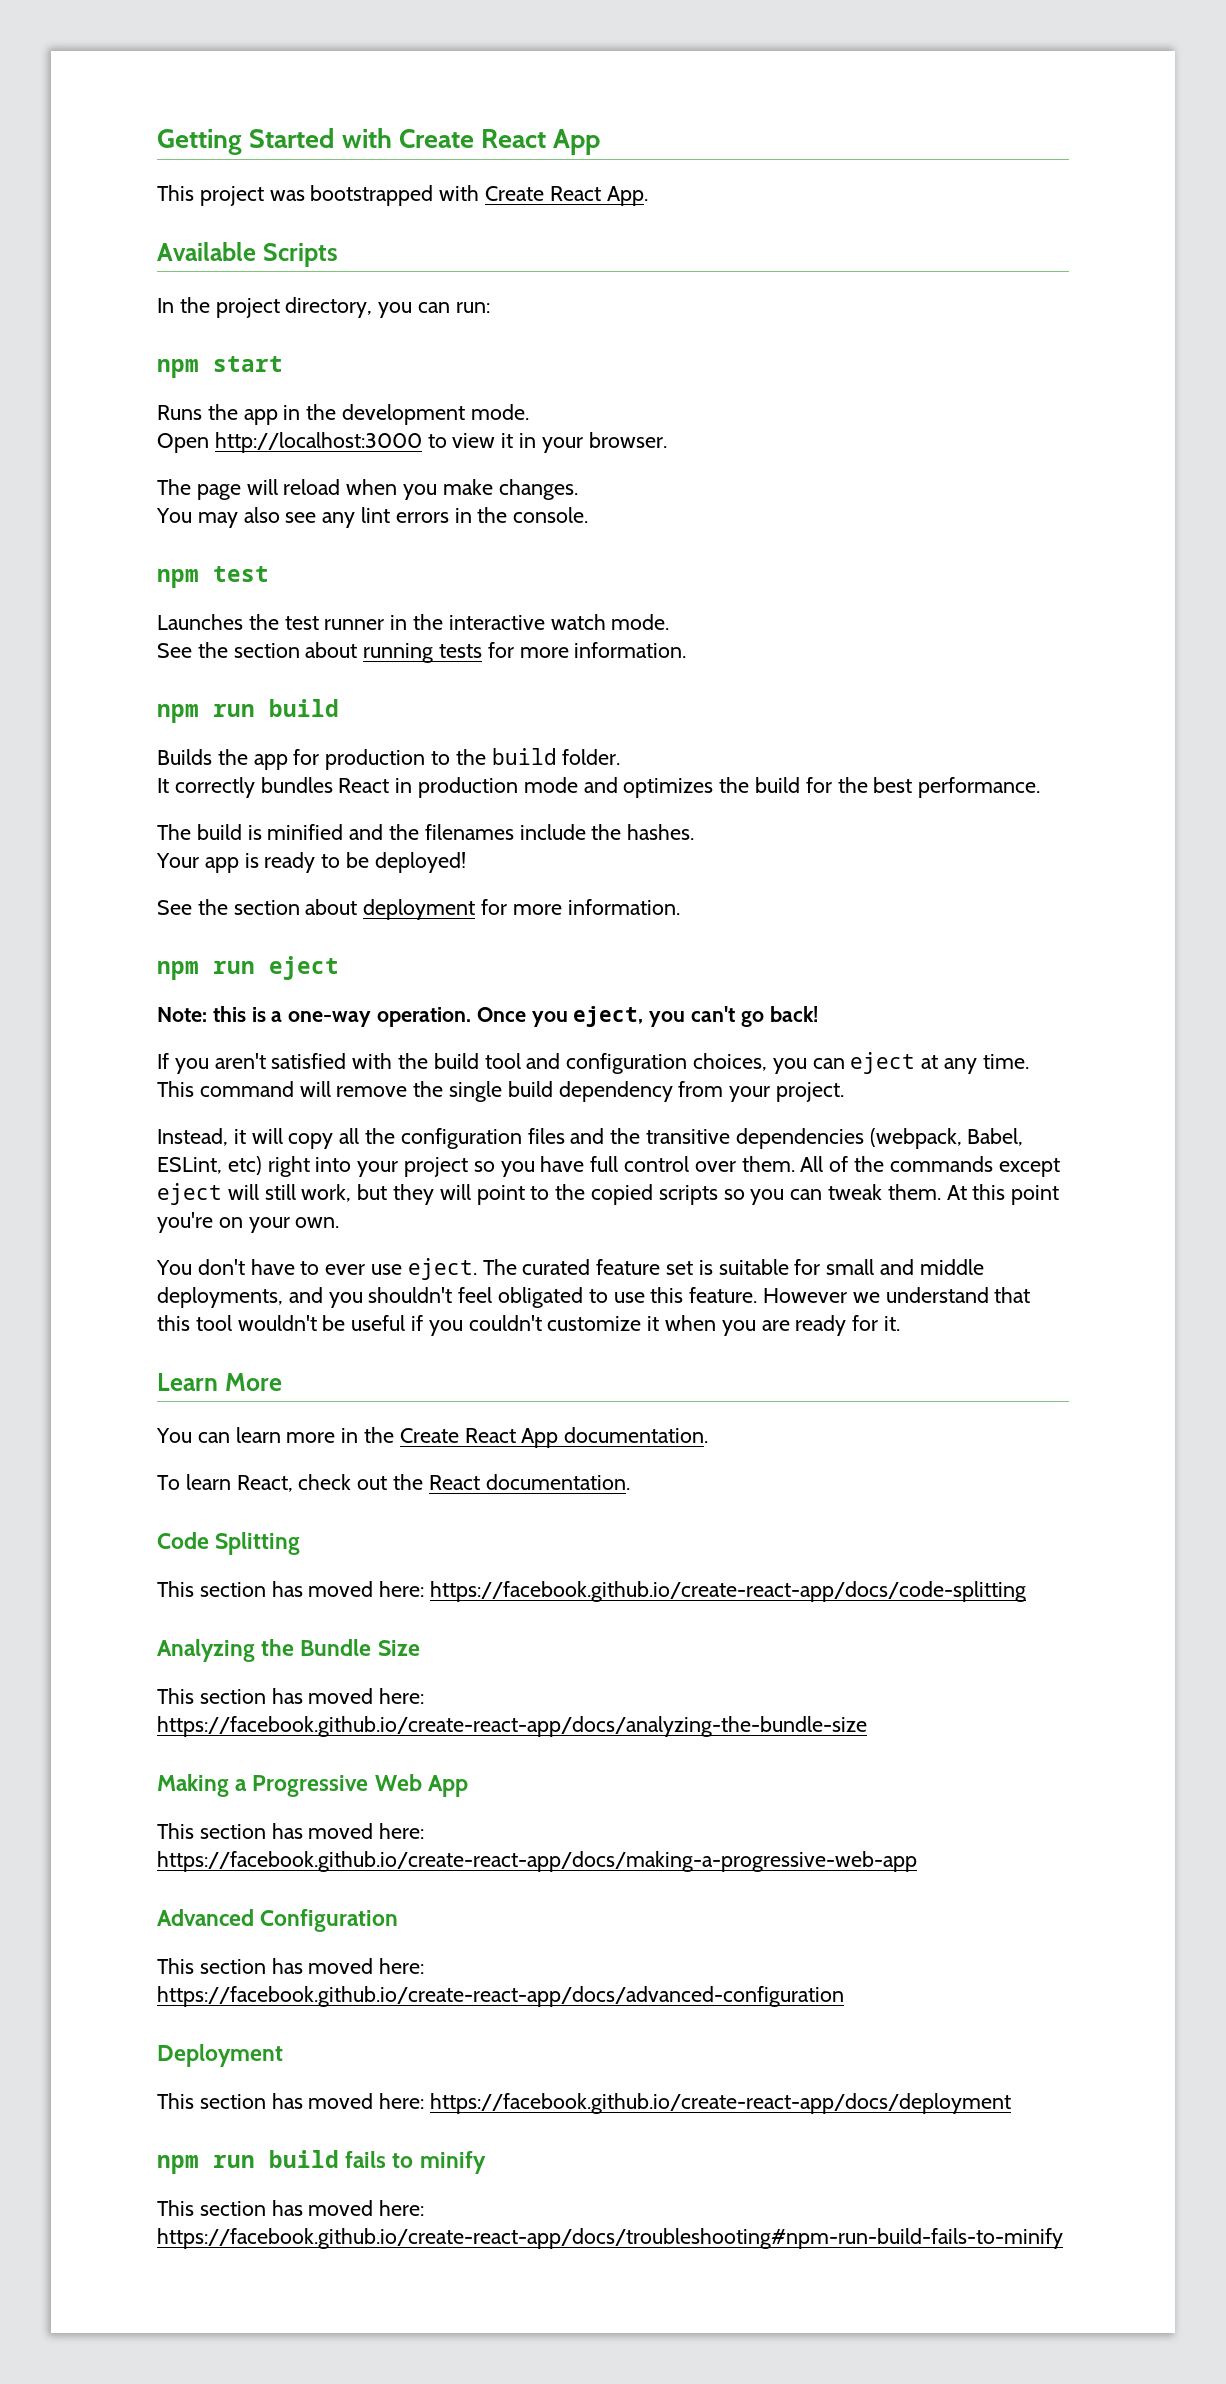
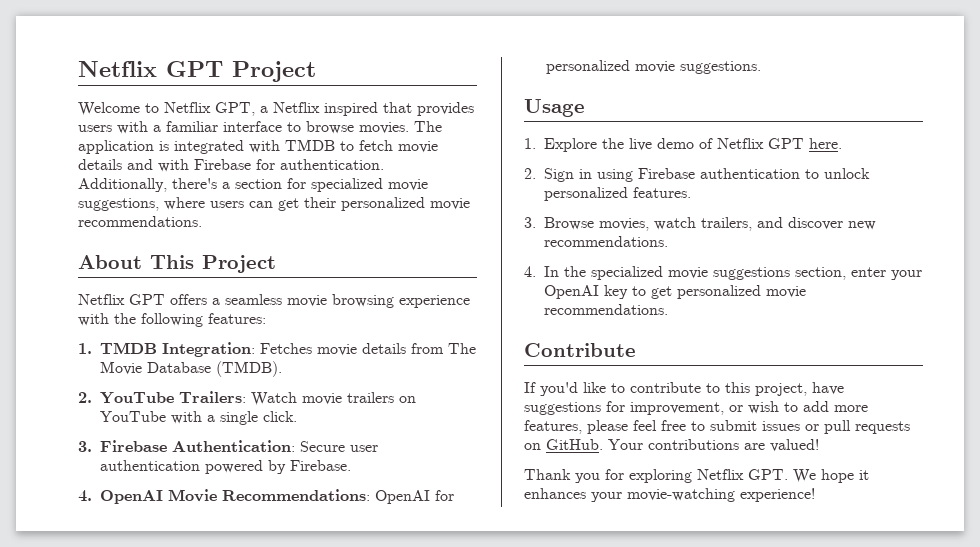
[157,128,601,155] [157,185,648,206] [157,242,338,267] [157,297,490,318] [157,356,283,378] [157,404,529,425] [157,432,667,453] [157,479,578,500] [156,507,589,528] [157,566,269,588] [157,614,670,630] [157,642,687,663] [157,699,339,723] [157,748,621,770] [157,777,1041,798] [157,824,695,840] [156,852,466,873] [157,899,680,920] [157,956,339,980] [157,1006,818,1027] [157,1052,1029,1074] [157,1081,845,1102] [157,1128,1024,1149] [157,1156,1060,1177] [157,1183,1060,1205] [157,1212,340,1233] [156,1258,984,1280] [157,1287,1031,1308] [157,1315,901,1336] [157,1373,282,1391] [156,1427,709,1448] [157,1474,630,1492] [157,1532,301,1555] [157,1581,1027,1602] [157,1639,420,1662] [157,1688,425,1704] [157,1716,867,1737] [157,1774,468,1797] [157,1823,425,1839] [157,1851,917,1872] [157,1909,399,1932] [157,1958,425,1974] [157,1986,844,2007] [157,2044,283,2067] [157,2093,1012,2114] [157,2150,486,2174] [157,2200,425,2216] [157,2228,1063,2249] Getting Started with Create React App // This project was bootstrapped with Create React App. // Available Scripts // In the project directory, you can run: // npm start // Runs the app in the development mode. // Open http://localhost:3000 to view it in your browser. // The page will reload when you make changes. // You may also see any lint errors in the console. // npm test // Launches the test runner in the interactive watch mode. // See the section about running tests for more information. // npm run build // Builds the app for production to the build folder. // It correctly bundles React in production mode and optimizes the build for the best performance. // The build is minified and the filenames include the hashes. // Your app is ready to be deployed! // See the section about deployment for more information. // npm run eject // Note: this is a one-way operation. Once you eject, you can't go back! // If you aren't satisfied with the build tool and configuration choices, you can eject at any time. This command will remove the single build dependency from your project. // Instead, it will copy all the configuration files and the transitive dependencies (webpack, Babel, ESLint, etc) right into your project so you have full control over them. All of the commands except eject will still work, but they will point to the copied scripts so you can tweak them. At this point you're on your own. // You don't have to ever use eject. The curated feature set is suitable for small and middle deployments, and you shouldn't feel obligated to use this feature. However we understand that this tool wouldn't be useful if you couldn't customize it when you are ready for it. // Learn More // You can learn more in the Create React App documentation. // To learn React, check out the React documentation. // Code Splitting // This section has moved here: https://facebook.github.io/create-react-app/docs/code-splitting // Analyzing the Bundle Size // This section has moved here: https://facebook.github.io/create-react-app/docs/analyzing-the-bundle-size // Making a Progressive Web App // This section has moved here: https://facebook.github.io/create-react-app/docs/making-a-progressive-web-app // Advanced Configuration // This section has moved here: https://facebook.github.io/create-react-app/docs/advanced-configuration // Deployment // This section has moved here: https://facebook.github.io/create-react-app/docs/deployment // npm run build fails to minify // This section has moved here: https://facebook.github.io/create-react-app/docs/troubleshooting#npm-run-build-fails-to-minify -> [78,61,316,82] [78,102,474,116] [78,121,442,134] [78,139,438,154] [78,159,384,172] [78,178,428,192] [78,197,470,211] [78,216,202,227] [78,255,276,273] [78,294,470,308] [78,313,266,327] [78,342,476,357] [100,361,282,377] [78,391,416,406] [100,411,297,425] [78,440,378,452] [100,460,351,474] [78,489,454,504] [546,60,761,74] [524,99,585,117] [524,138,842,152] [524,168,870,182] [544,187,691,201] [524,217,876,231] [544,236,668,247] [524,266,922,280] [544,285,806,299] [544,304,668,315] [524,343,636,357] [524,382,844,396] [524,401,868,415] [524,420,910,434] [524,439,819,452] [524,469,869,483] [524,488,815,502] Netflix GPT Project // Welcome to Netflix GPT, a Netflix inspired that provides users with a familiar interface to browse movies. The application is integrated with TMDB to fetch movie details and with Firebase for authentication. Additionally, there's a section for specialized movie suggestions, where users can get their personalized movie recommendations. // About This Project // Netflix GPT offers a seamless movie browsing experience with the following features: // 1. TMDB Integration: Fetches movie details from The Movie Database (TMDB). // 2. YouTube Trailers: Watch movie trailers on YouTube with a single click. // 3. Firebase Authentication: Secure user authentication powered by Firebase. // 4. OpenAI Movie Recommendations: OpenAI for personalized movie suggestions. // Usage // 1. Explore the live demo of Netflix GPT here. // 2. Sign in using Firebase authentication to unlock personalized features. // 3. Browse movies, watch trailers, and discover new recommendations. // 4. In the specialized movie suggestions section, enter your OpenAI key to get personalized movie recommendations. // Contribute // If you'd like to contribute to this project, have suggestions for improvement, or wish to add more features, please feel free to submit issues or pull requests on GitHub. Your contributions are valued! // Thank you for exploring Netflix GPT. We hope it enhances your movie-watching experience!

